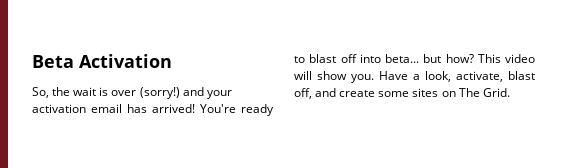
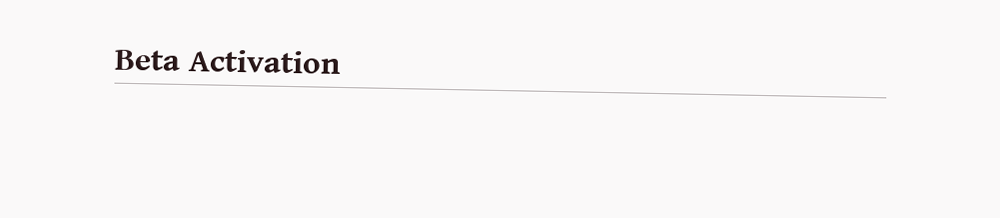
[32,87,232,99] [32,104,274,116] [294,54,535,63] [294,71,535,83] [294,88,510,99] // So, the wait is over (sorry!) and your activation email has arrived! You're ready to blast off into beta... but how? This video will show you. Have a look, activate, blast off, and create some sites on The Grid. -> (342, 61) none

